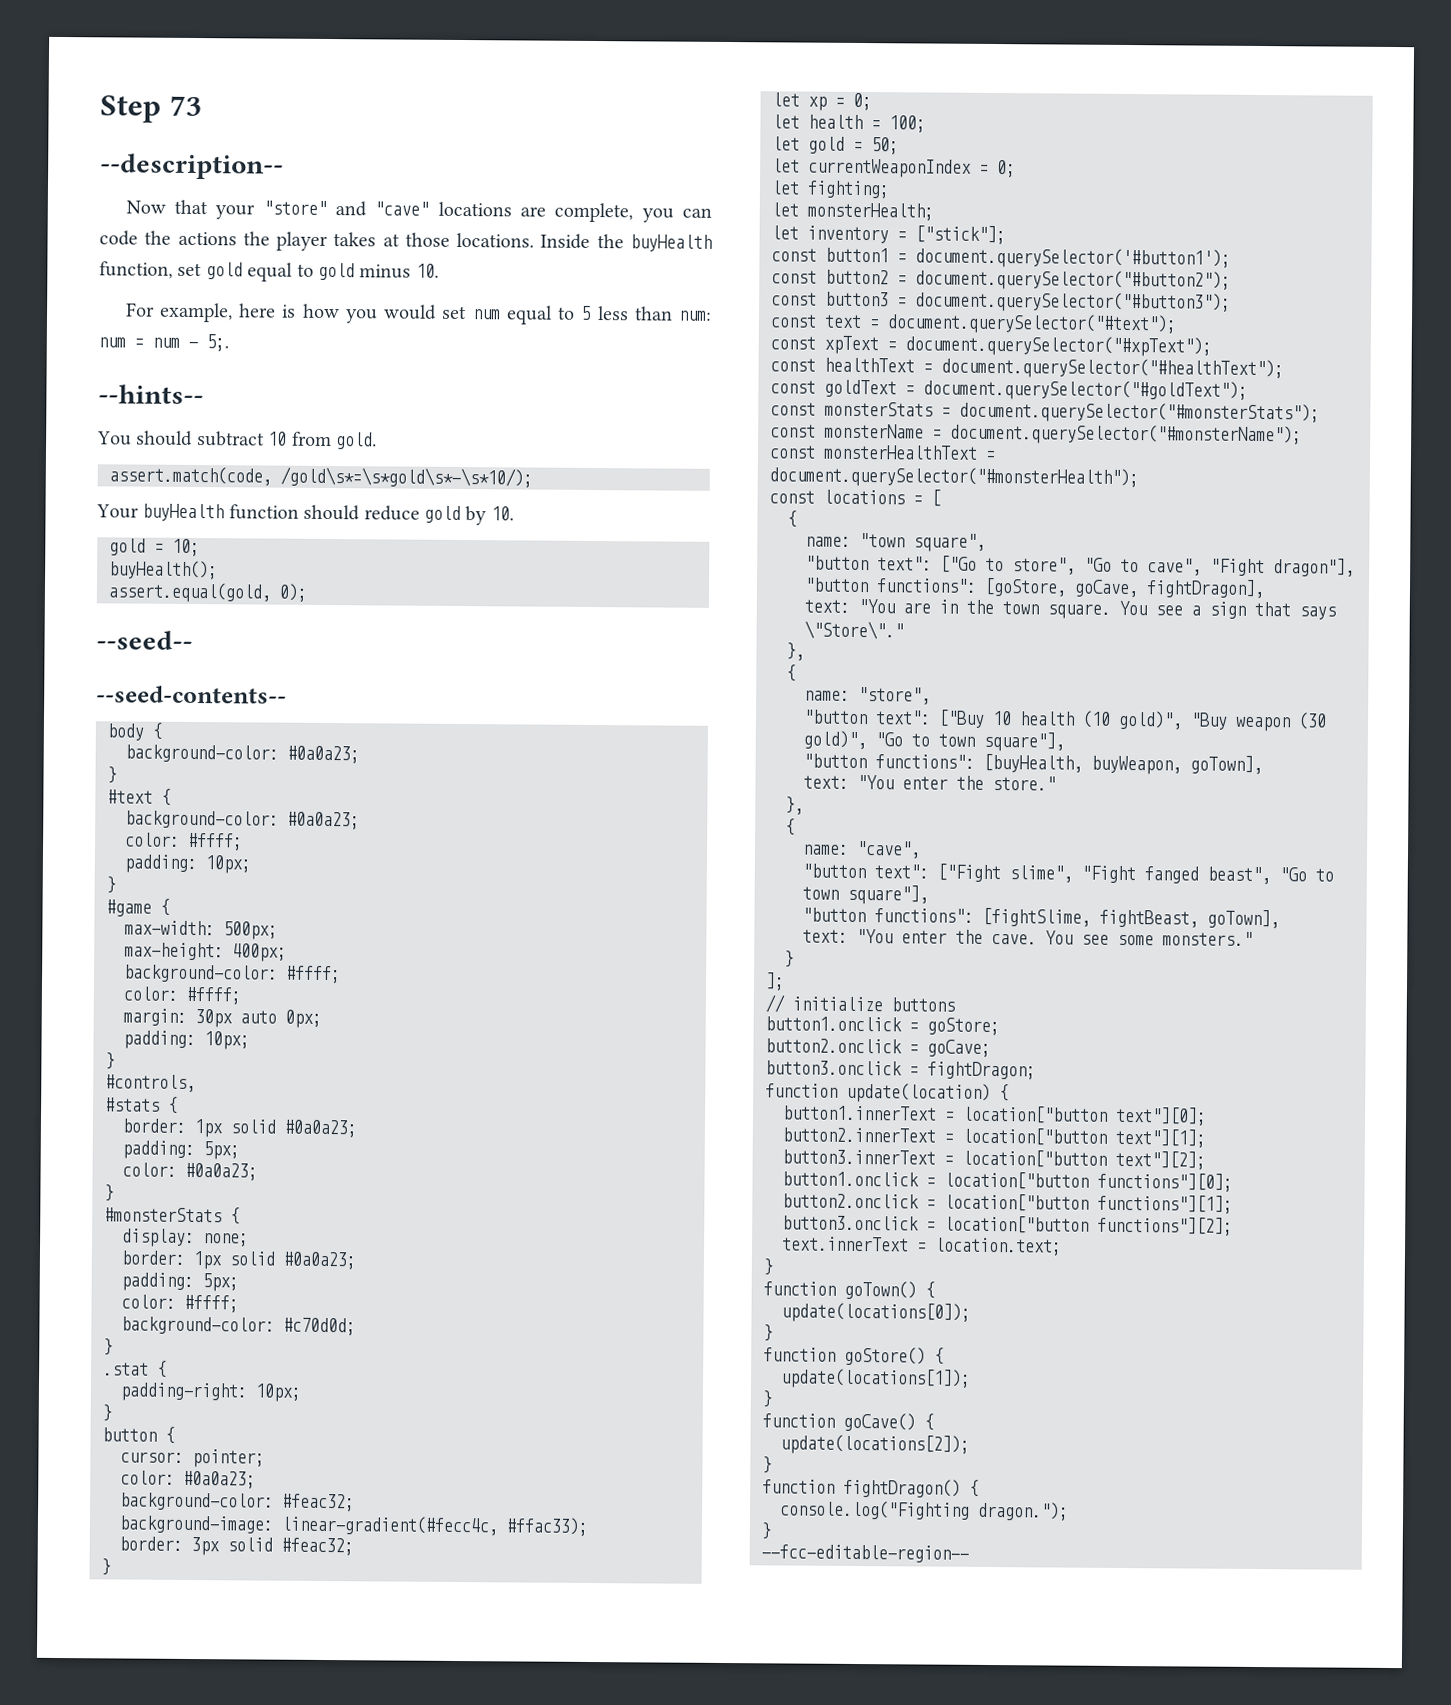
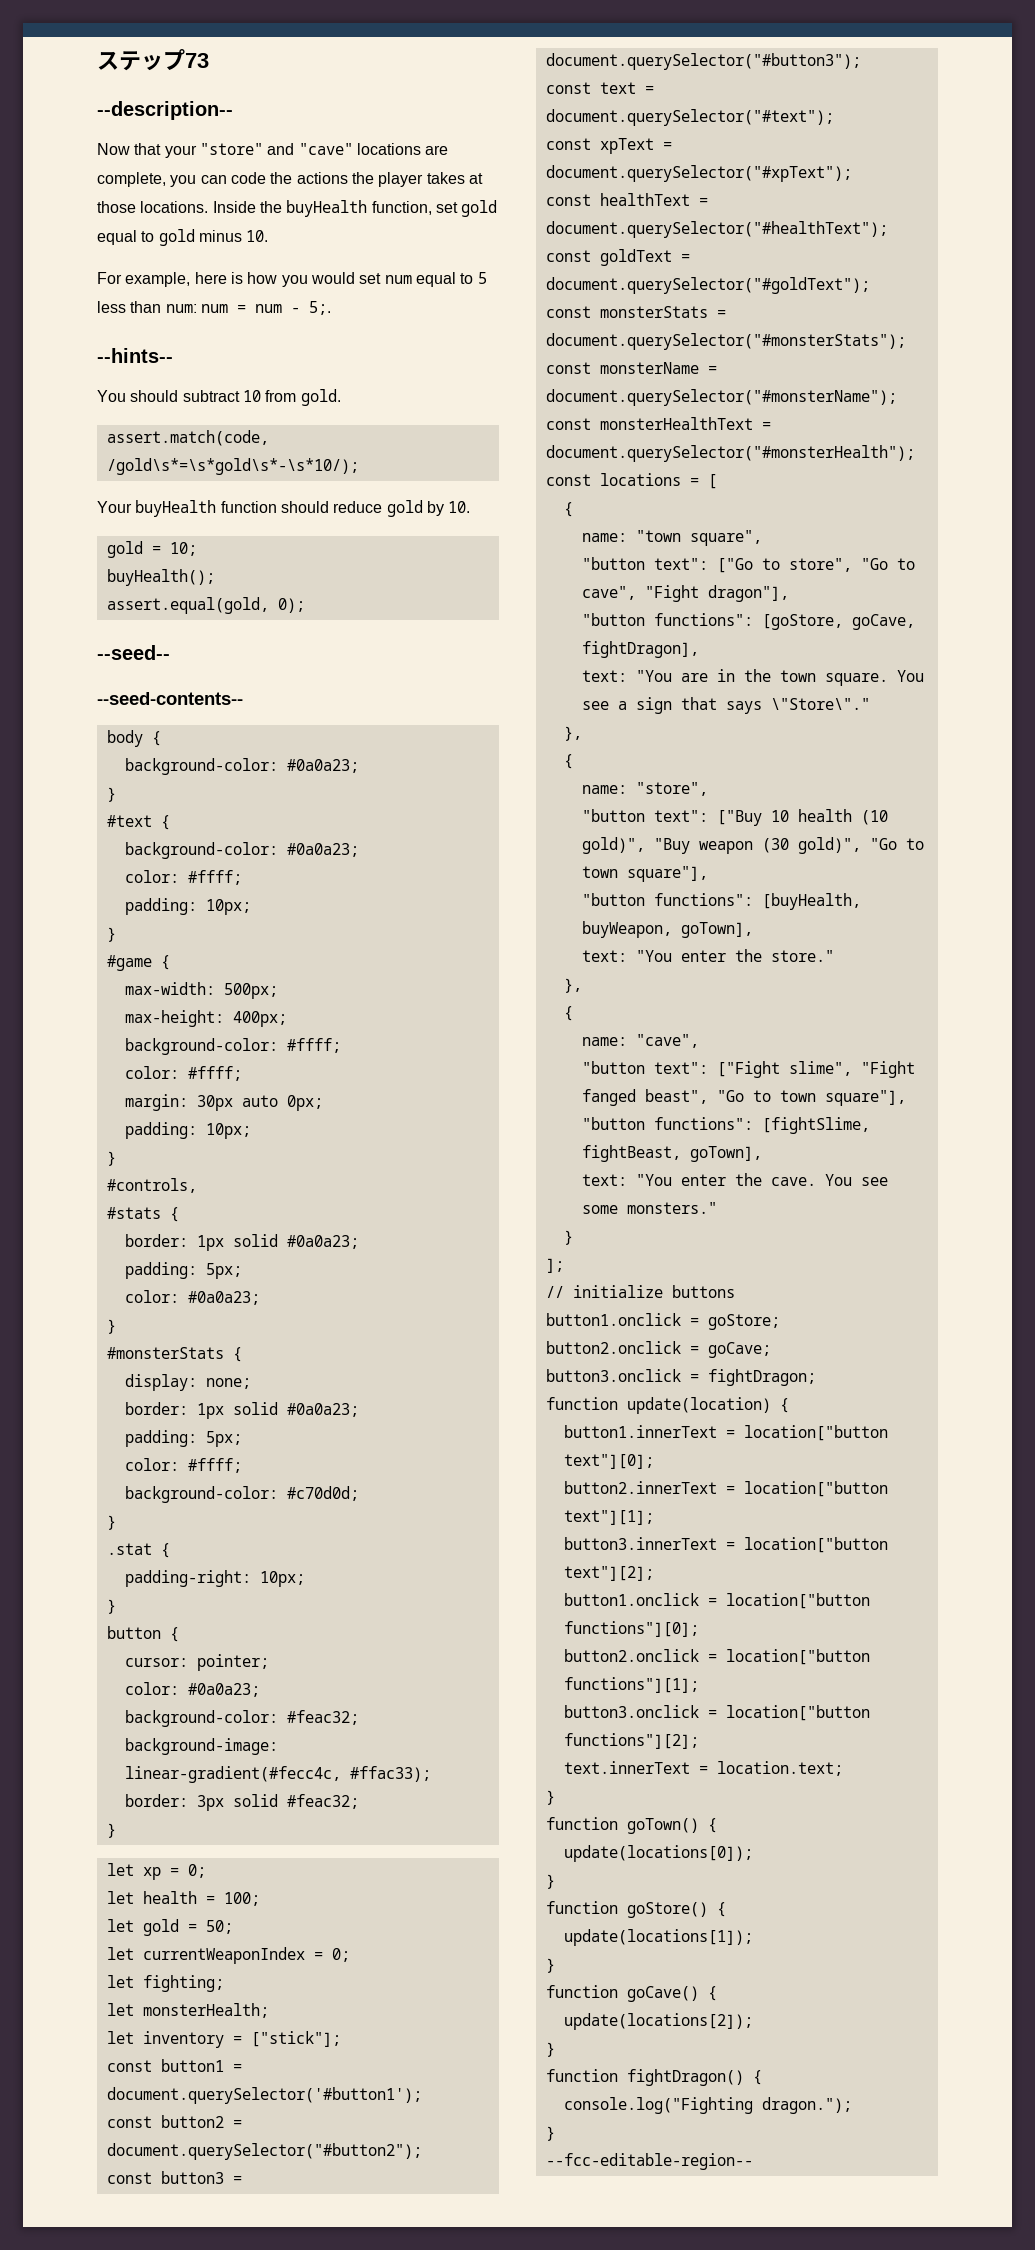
[100,95,161,123] Step -> [97,49,185,71] ステップ

